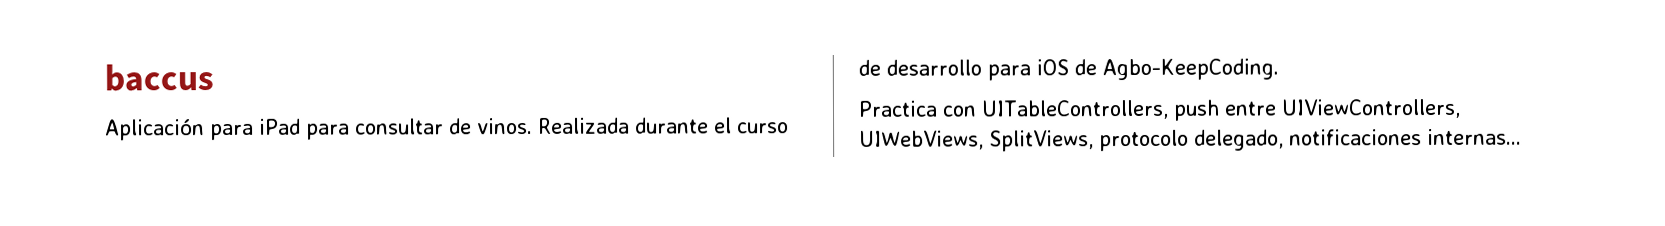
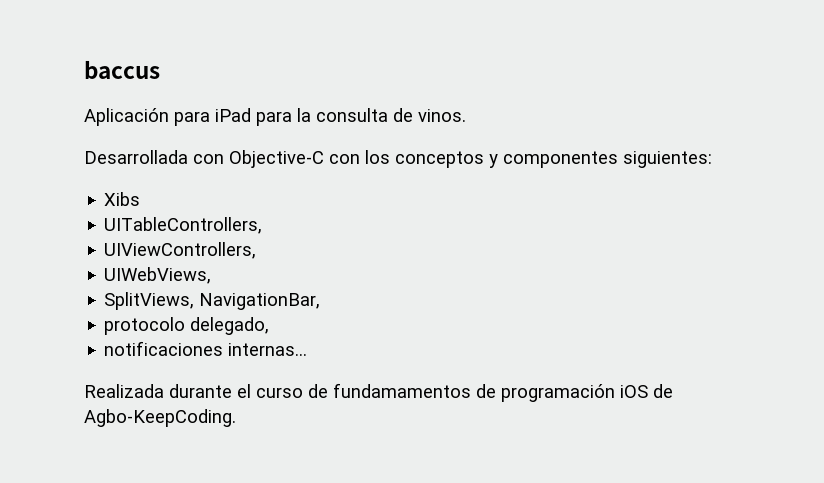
[355,118,444,135] consultar -> [297,108,388,122] la consulta
(533, 126) none -> [84,150,712,168] [104,192,141,206] [104,217,263,234] [104,242,257,259] [104,267,212,284] [104,292,321,310] [104,317,270,335] [104,341,308,356] // Desarrollada con Objective-C con los conceptos y componentes siguientes: // Xibs // UITableControllers, // UIViewControllers, // UIWebViews, // SplitViews, NavigationBar, // protocolo delegado, // notificaciones internas... //
[886,59,1031,81] desarrollo para -> [333,383,615,402] fundamamentos de programación
[858,98,1461,121] [859,128,1522,152] // Practica con UITableControllers, push entre UIViewControllers, UIWebViews, SplitViews, protocolo delegado, notificaciones internas... -> (236, 418) none

